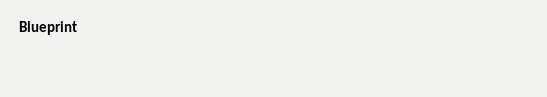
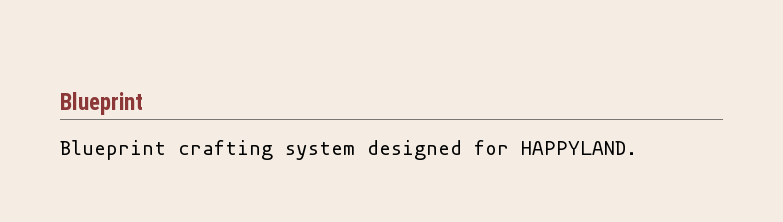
[19,21,77,35] Blueprint -> [60,92,143,115] [60,140,637,160] Blueprint // Blueprint crafting system designed for HAPPYLAND.

